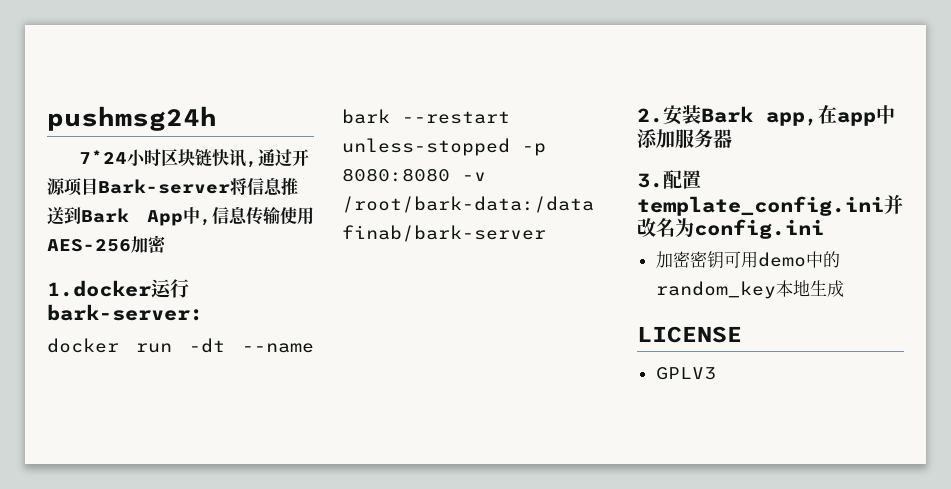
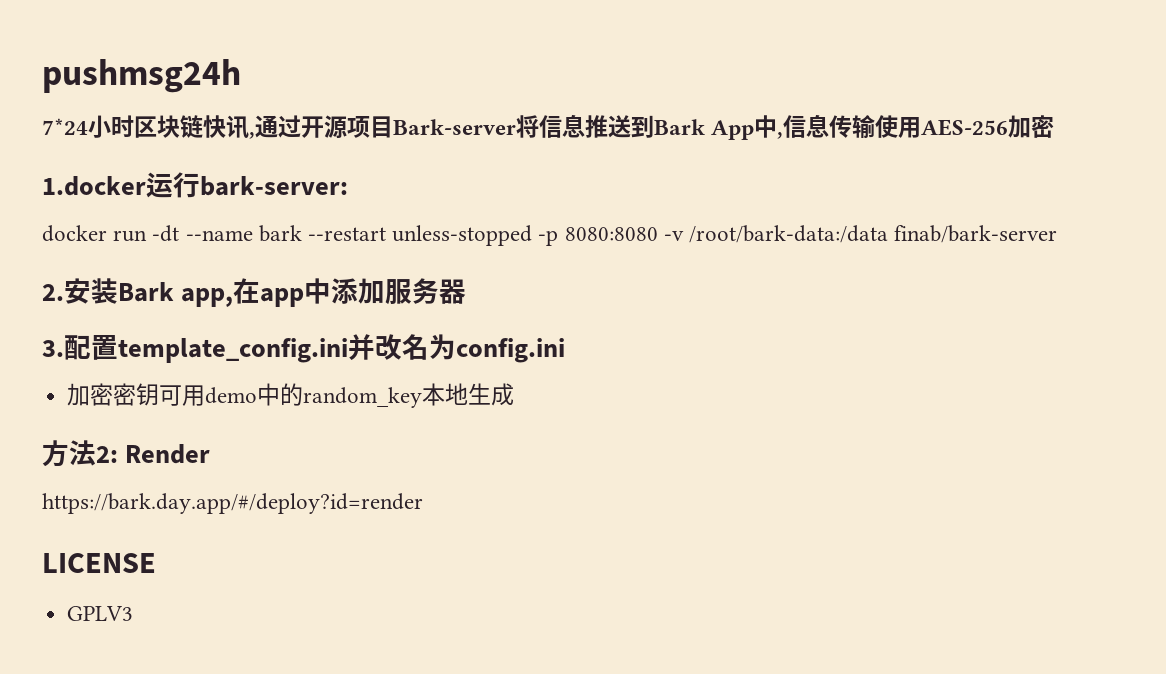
(844, 288) none -> [42,440,211,467] [42,493,423,514] // 方法2: Render // https://bark.day.app/#/deploy?id=render

